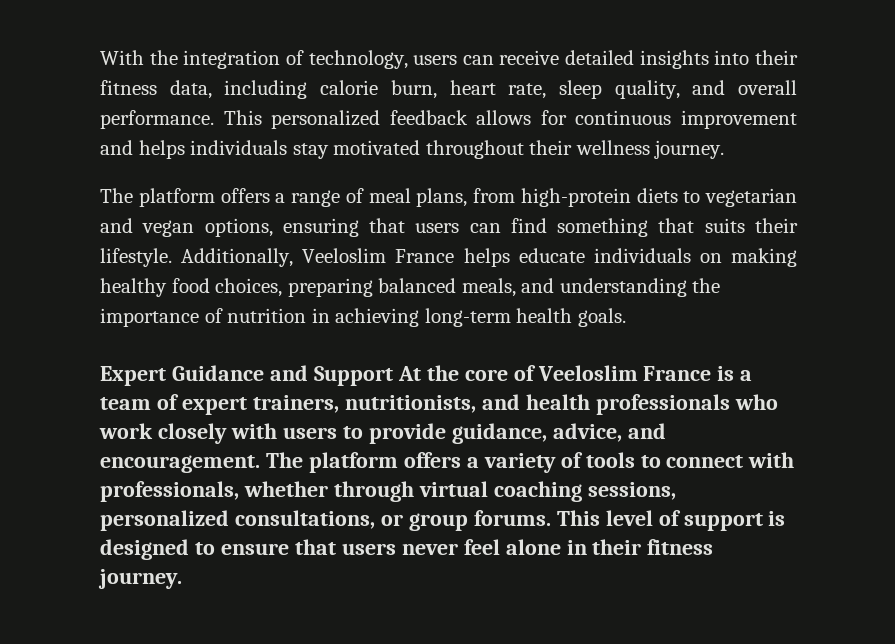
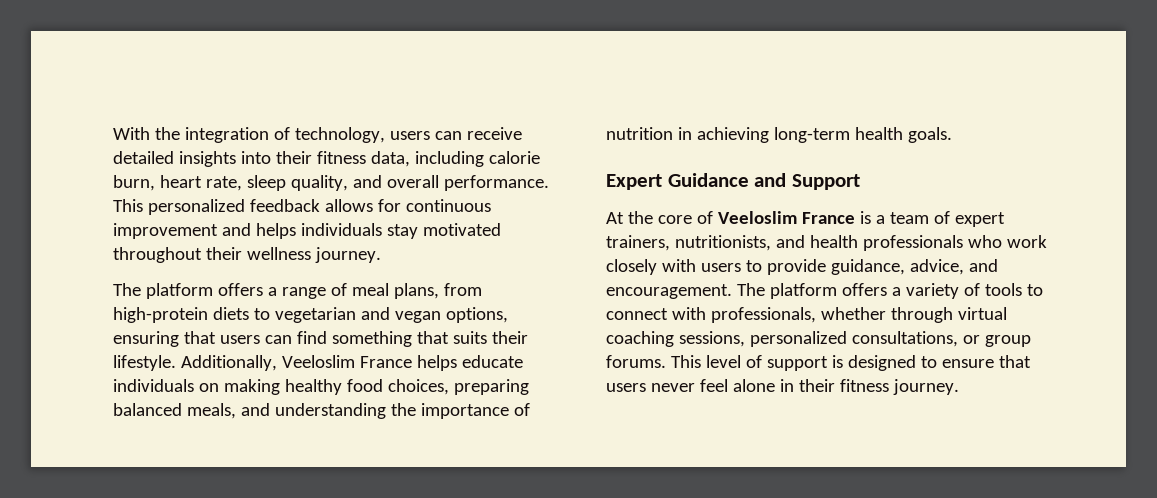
(393, 376) none -> (860, 182) //

